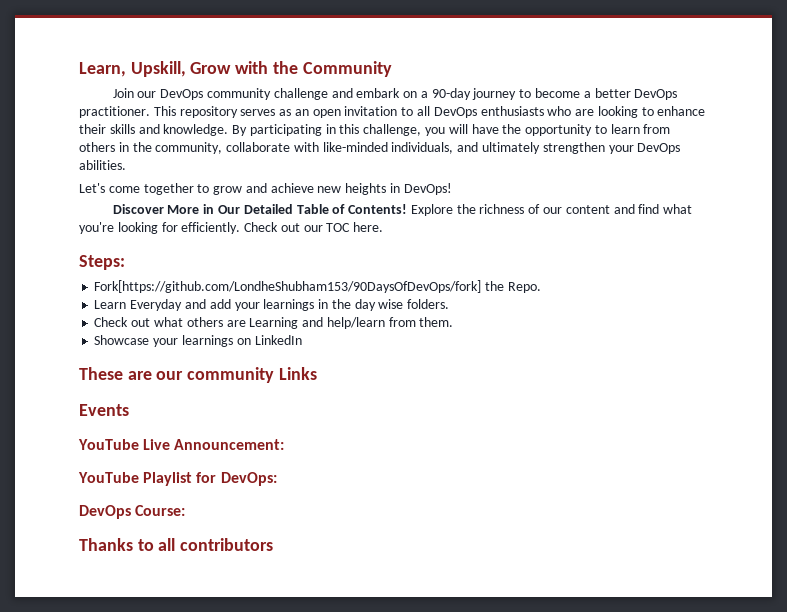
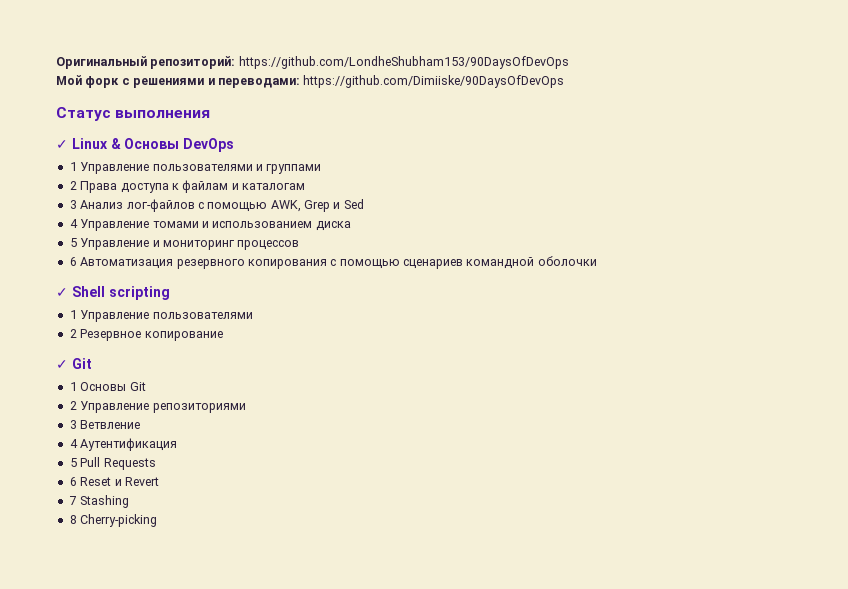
[79,61,392,77] [112,88,678,100] [79,106,706,118] [79,124,671,136] [79,142,681,154] [79,160,126,170] [79,183,452,195] [112,204,693,216] [79,222,384,234] [79,255,125,270] [94,280,541,293] [94,299,450,311] [94,317,454,329] [94,335,302,347] [79,367,317,383] [79,404,129,416] [78,439,285,450] [78,472,277,486] [79,505,186,519] [79,538,274,551] Learn, Upskill, Grow with the Community // Join our DevOps community challenge and embark on a 90-day journey to become a better DevOps practitioner. This repository serves as an open invitation to all DevOps enthusiasts who are looking to enhance their skills and knowledge. By participating in this challenge, you will have the opportunity to learn from others in the community, collaborate with like-minded individuals, and ultimately strengthen your DevOps abilities. // Let's come together to grow and achieve new heights in DevOps! // Discover More in Our Detailed Table of Contents! Explore the richness of our content and find what you're looking for efficiently. Check out our TOC here. // Steps: // Fork[https://github.com/LondheShubham153/90DaysOfDevOps/fork] the Repo. // Learn Everyday and add your learnings in the day wise folders. // Check out what others are Learning and help/learn from them. // Showcase your learnings on LinkedIn // These are our community Links // Events // YouTube Live Announcement: // YouTube Playlist for DevOps: // DevOps Course: // Thanks to all contributors -> [56,56,569,69] [56,75,565,88] [56,107,211,121] [56,138,235,152] [69,162,322,174] [69,180,305,193] [69,199,364,212] [69,219,351,231] [69,238,300,250] [69,256,597,269] [56,286,170,300] [69,310,253,322] [69,329,223,341] [56,358,92,369] [69,382,146,391] [69,401,246,413] [69,420,141,429] [69,438,178,451] [69,457,156,470] [69,477,159,486] [68,495,130,508] [69,514,158,527] Оригинальный репозиторий: https://github.com/LondheShubham153/90DaysOfDevOps // Мой форк с решениями и переводами: https://github.com/Dimiiske/90DaysOfDevOps // Статус выполнения // ✓ Linux & Основы DevOps // 1 Управление пользователями и группами // 2 Права доступа к файлам и каталогам // 3 Анализ лог-файлов с помощью AWK, Grep и Sed // 4 Управление томами и использованием диска // 5 Управление и мониторинг процессов // 6 Автоматизация резервного копирования с помощью сценариев командной оболочки // ✓ Shell scripting // 1 Управление пользователями // 2 Резервное копирование // ✓ Git // 1 Основы Git // 2 Управление репозиториями // 3 Ветвление // 4 Аутентификация // 5 Pull Requests // 6 Reset и Revert // 7 Stashing // 8 Cherry-picking

